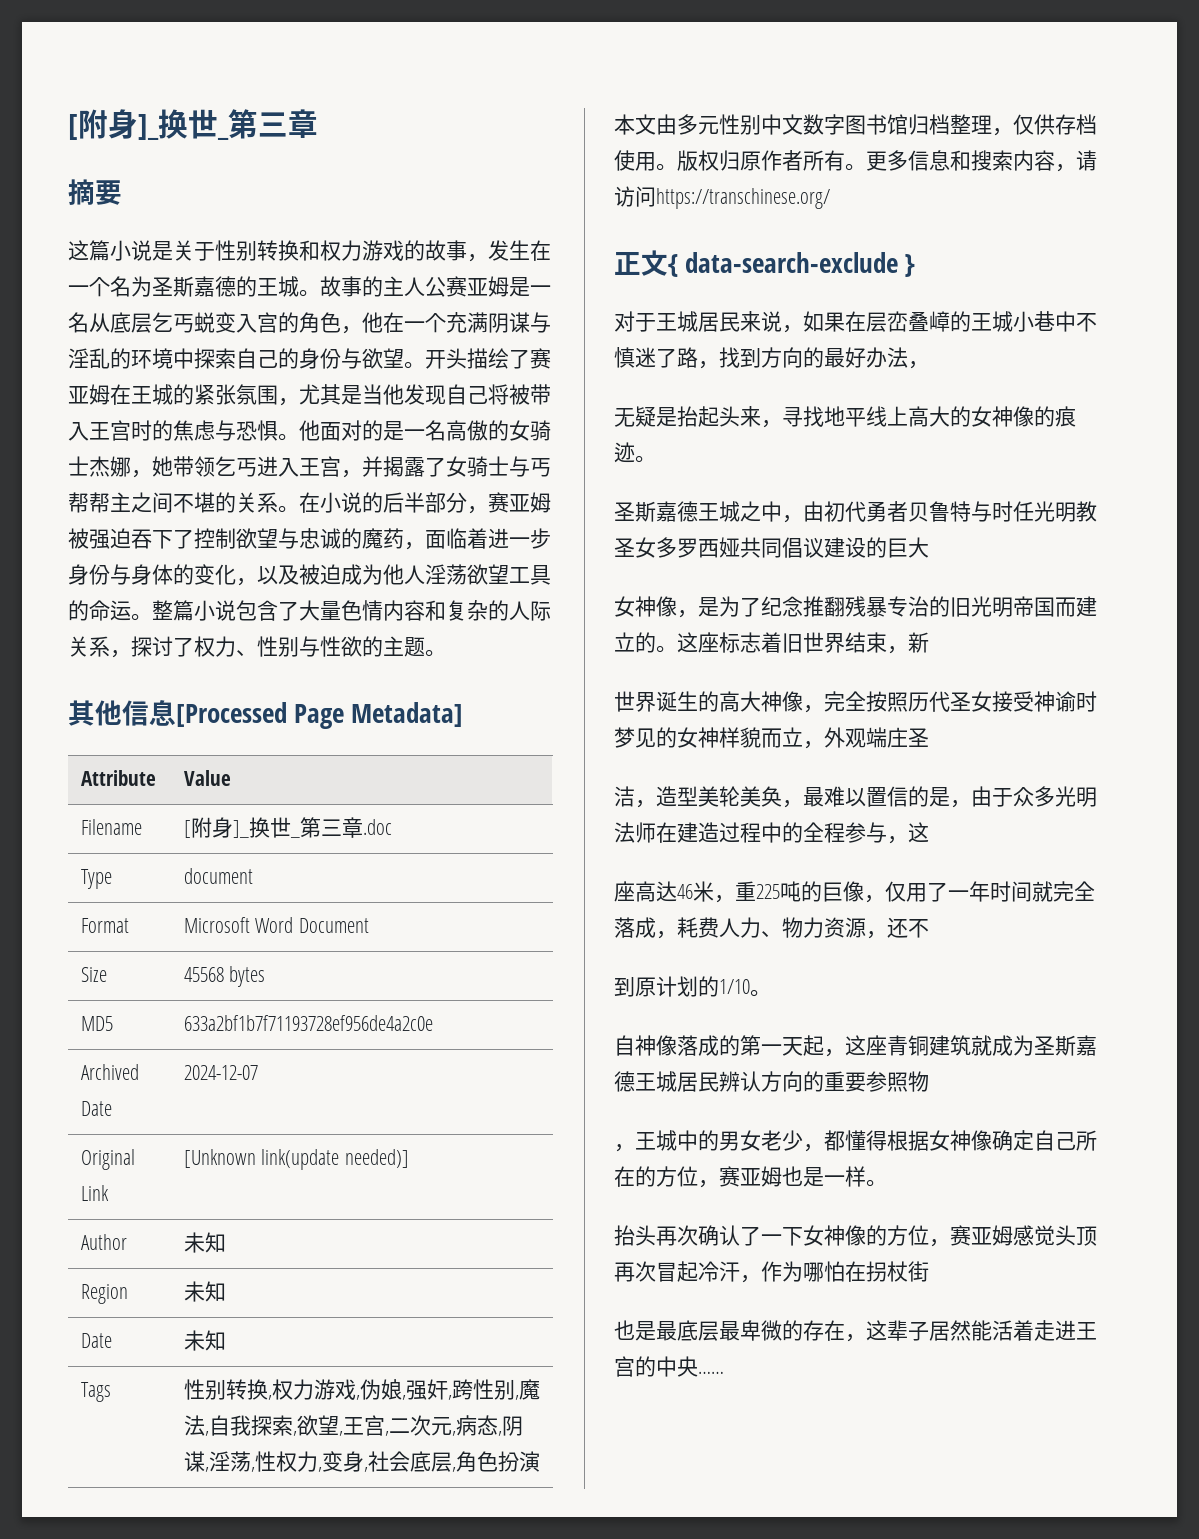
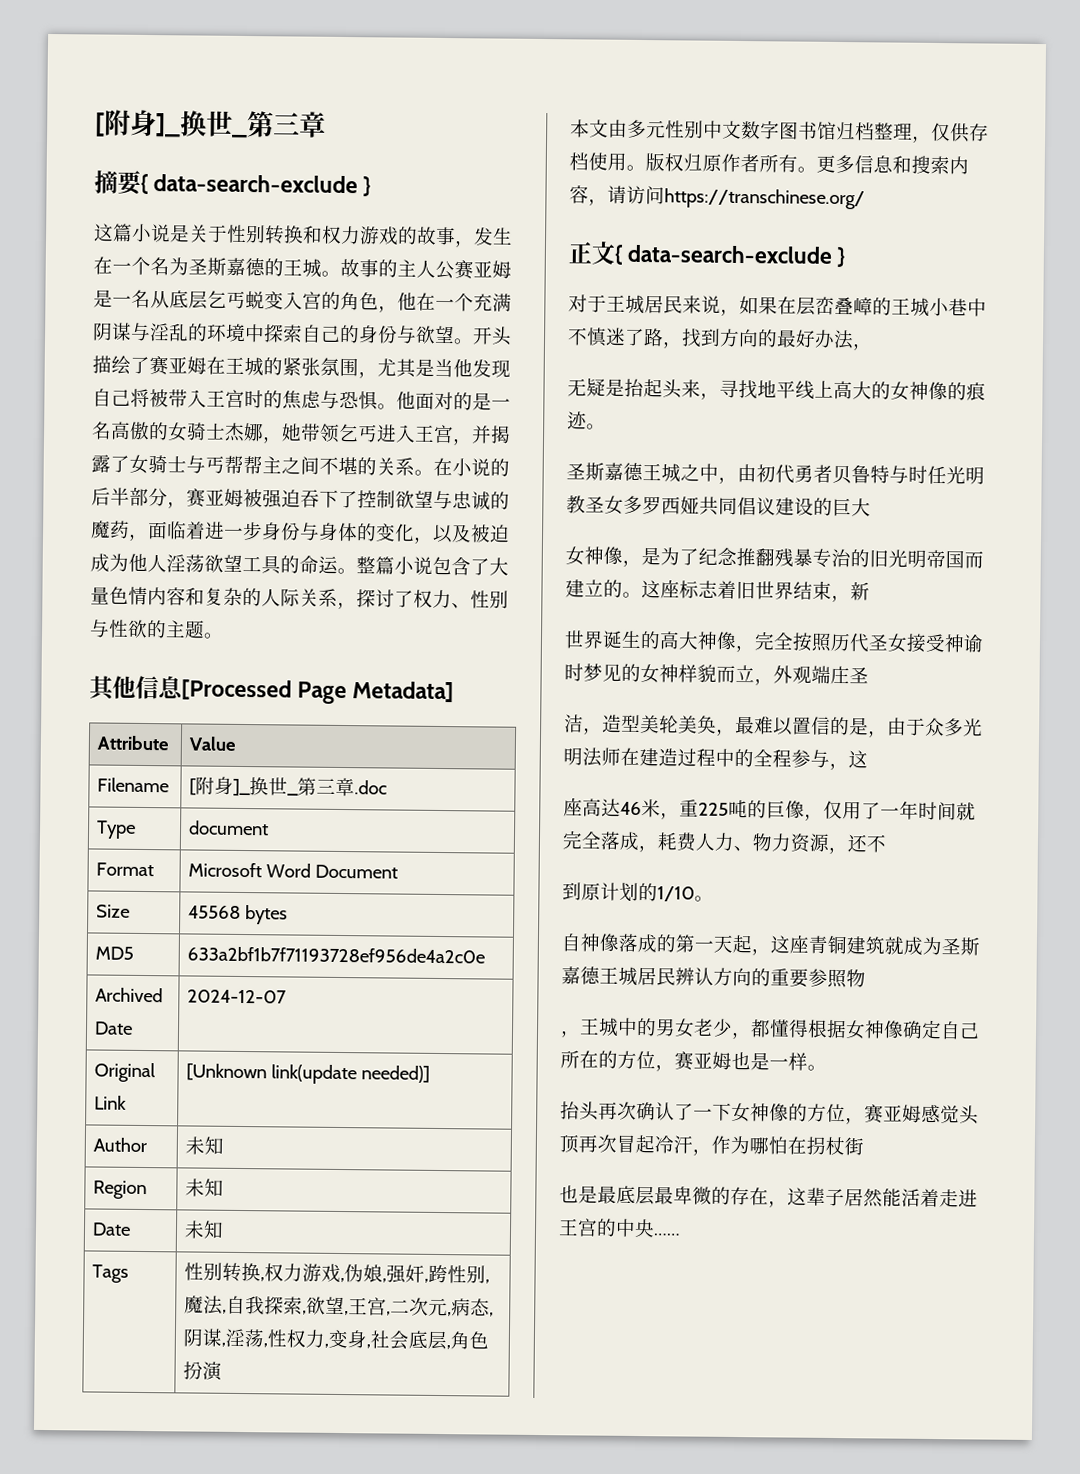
(122, 192) none -> [140,173,372,197] { data-search-exclude }

